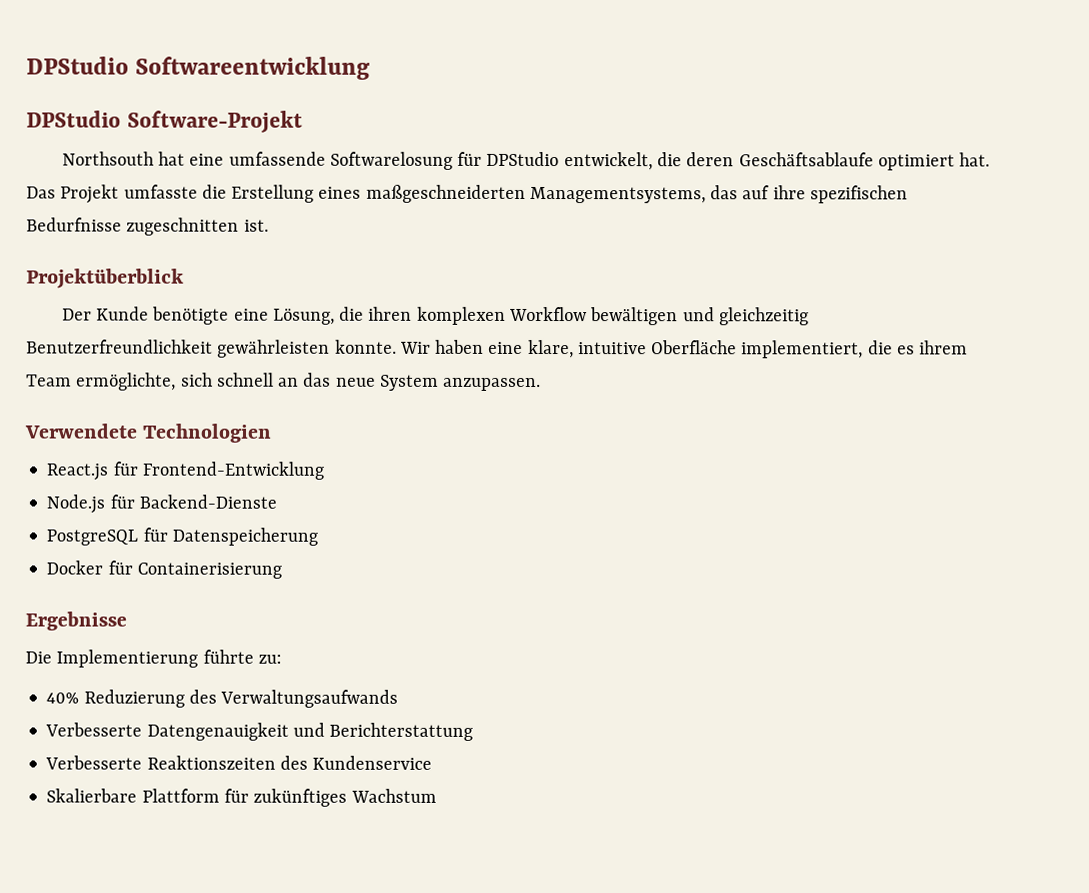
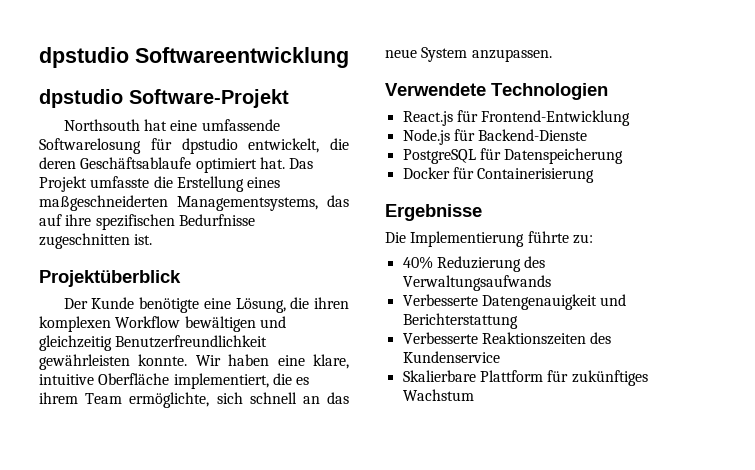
[26,56,129,75] DPStudio -> [39,47,129,68] dpstudio
[26,110,121,128] DPStudio -> [39,89,123,108] dpstudio
[486,151,560,167] DPStudio -> [181,138,238,154] dpstudio

